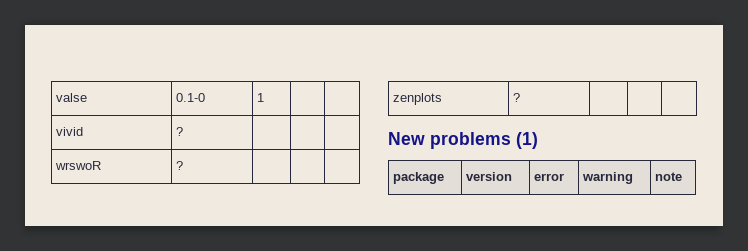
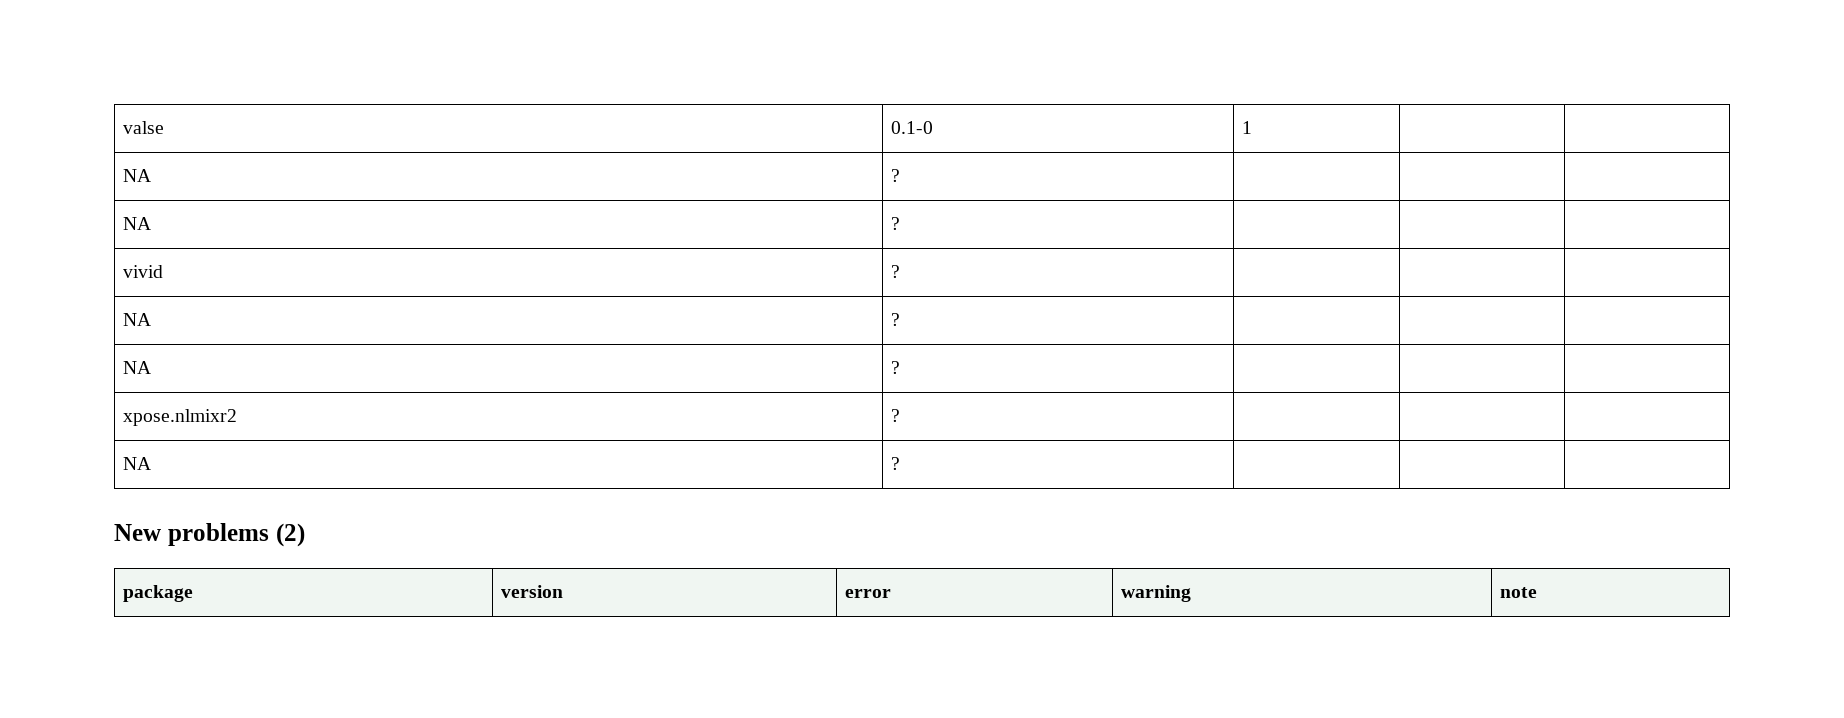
(265, 97) none -> [122,169,151,182] [890,169,900,182] [122,217,151,230] [890,217,900,230] // NA | ? | | | // NA | ? | | |
[55,161,102,170] [176,161,184,170] [393,93,443,105] wrswoR | ? | | | // zenplots -> [122,313,151,326] [890,313,900,326] [122,361,151,374] [890,361,900,374] [122,409,237,426] [890,409,900,422] [122,457,151,470] NA | ? | | | // NA | ? | | | // xpose.nlmixr2 | ? | | | // NA
[516,132,538,149] (1) -> [275,523,305,547] (2)

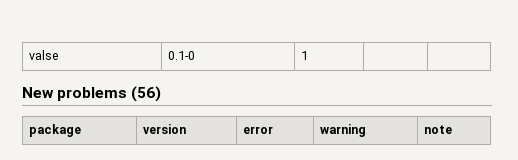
[122,169,151,182] [890,169,900,182] [122,217,151,230] [890,217,900,230] [122,265,163,278] [890,265,900,278] [122,313,151,326] [890,313,900,326] [122,361,151,374] [890,361,900,374] [122,409,237,426] [890,409,900,422] [122,457,151,470] [890,457,900,470] // NA | ? | | | // NA | ? | | | // vivid | ? | | | // NA | ? | | | // NA | ? | | | // xpose.nlmixr2 | ? | | | // NA | ? | | | -> (308, 55) none
[275,523,305,547] (2) -> [131,86,162,102] (56)

